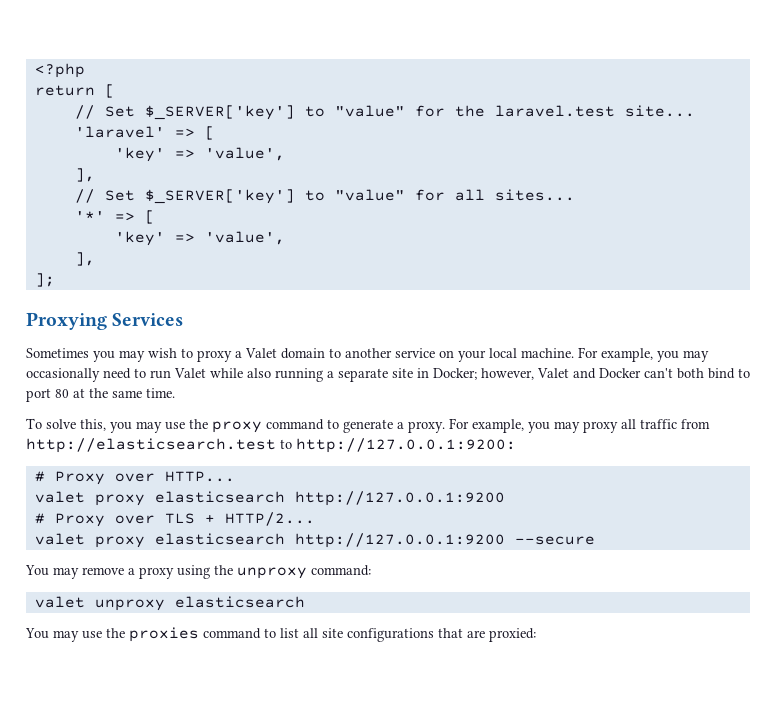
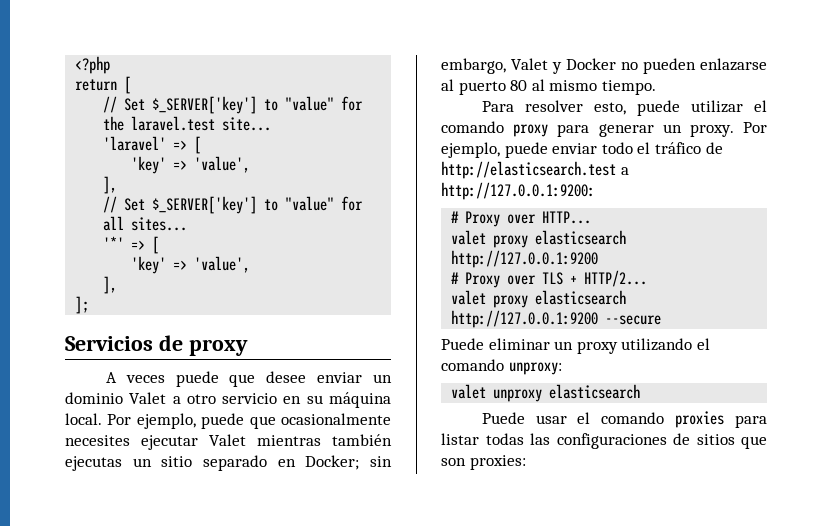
[26,312,184,330] [26,347,709,362] [26,368,750,382] [26,388,175,402] [26,418,710,433] [26,438,292,453] Proxying Services // Sometimes you may wish to proxy a Valet domain to another service on your local machine. For example, you may occasionally need to run Valet while also running a separate site in Docker; however, Valet and Docker can't both bind to port 80 at the same time. // To solve this, you may use the proxy command to generate a proxy. For example, you may proxy all traffic from http://elasticsearch.test to -> [65,335,248,356] [105,371,392,387] [65,392,391,408] [65,413,391,429] [65,434,392,450] [65,455,392,471] [441,58,767,74] [441,79,656,95] [481,100,767,116] [441,121,767,137] [441,142,723,158] [441,161,629,179] Servicios de proxy // A veces puede que desee enviar un dominio Valet a otro servicio en su máquina local. Por ejemplo, puede que ocasionalmente necesites ejecutar Valet mientras también ejecutas un sitio separado en Docker; sin embargo, Valet y Docker no pueden enlazarse al puerto 80 al mismo tiempo. // Para resolver esto, puede utilizar el comando proxy para generar un proxy. Por ejemplo, puede enviar todo el tráfico de http://elasticsearch.test a
[25,565,371,579] [34,596,305,611] [25,627,536,642] You may remove a proxy using the unproxy command: // valet unproxy elasticsearch // You may use the proxies command to list all site configurations that are proxied: -> [441,338,710,354] [441,359,562,375] [451,384,641,402] [481,411,767,428] [441,433,767,449] [441,455,526,470] Puede eliminar un proxy utilizando el comando unproxy: // valet unproxy elasticsearch // Puede usar el comando proxies para listar todas las configuraciones de sitios que son proxies:

